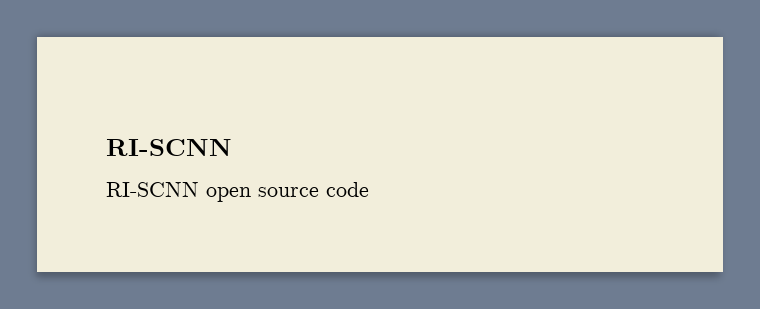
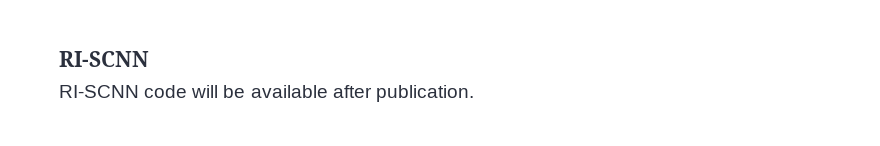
[206,182,369,202] open source code -> [144,85,474,102] code will be available after publication.

